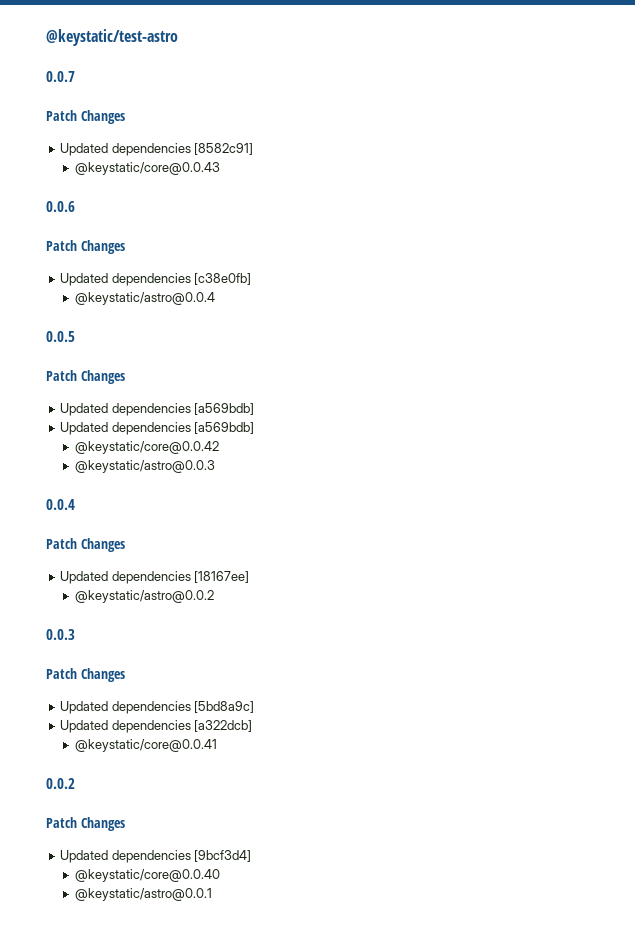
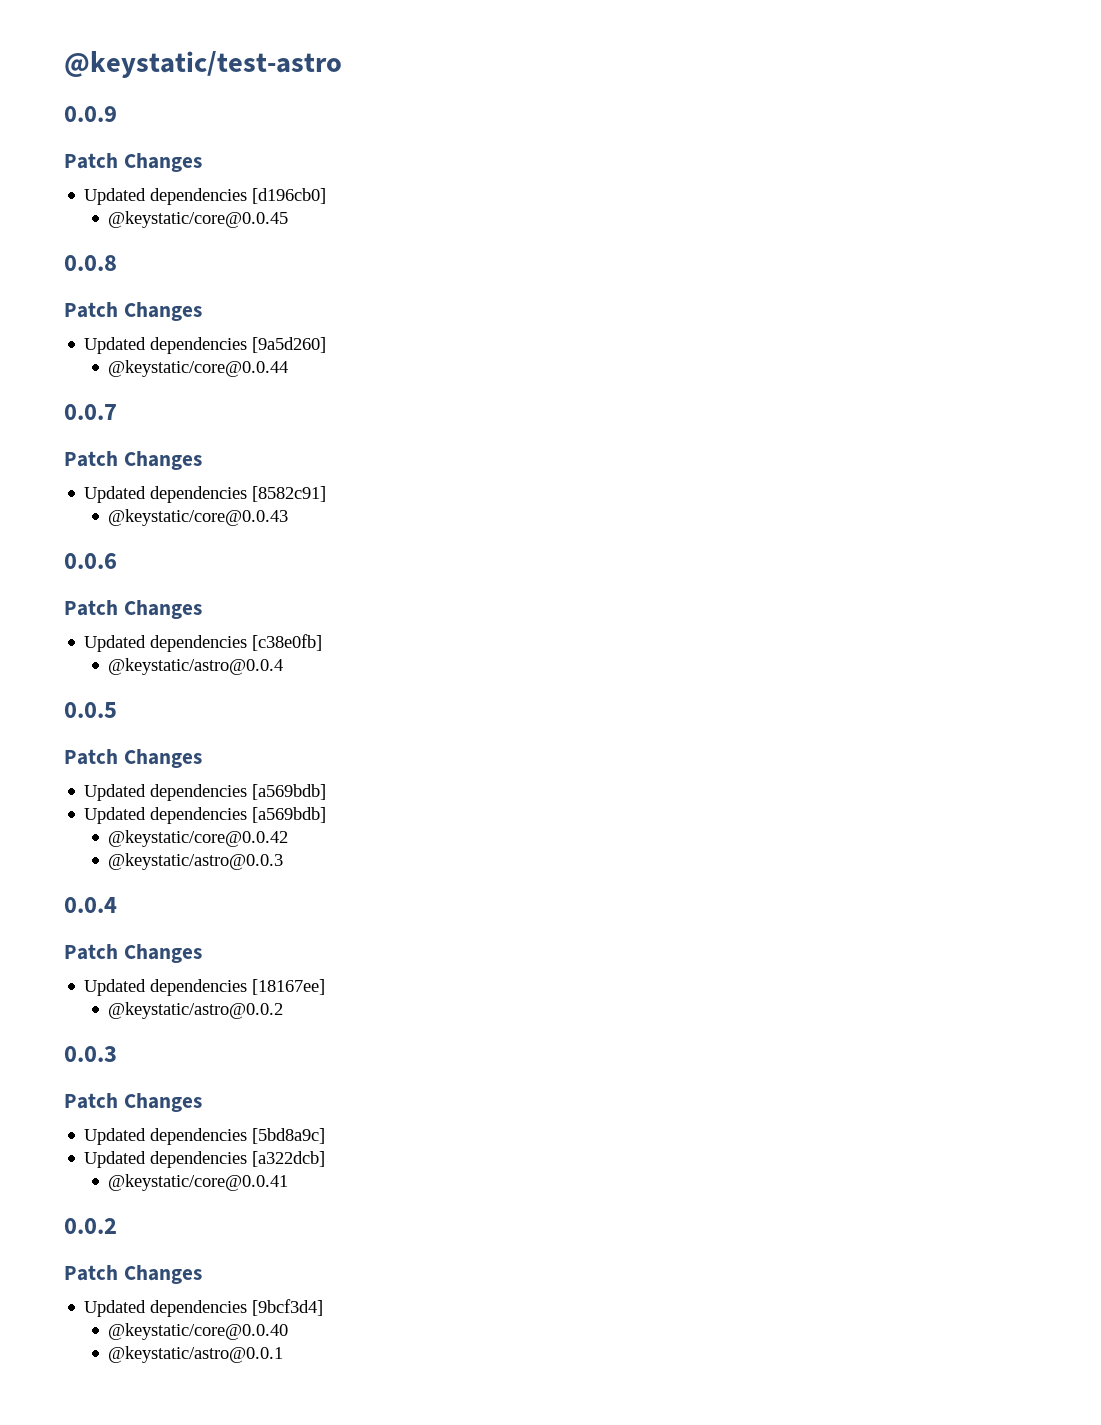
(178, 37) none -> [64,106,117,122] [64,153,202,172] [84,188,327,205] [108,211,289,228] [64,255,117,271] [64,302,202,321] [84,337,327,354] [108,360,289,377] // 0.0.9 // Patch Changes // Updated dependencies [d196cb0] // @keystatic/core@0.0.45 // 0.0.8 // Patch Changes // Updated dependencies [9a5d260] // @keystatic/core@0.0.44

